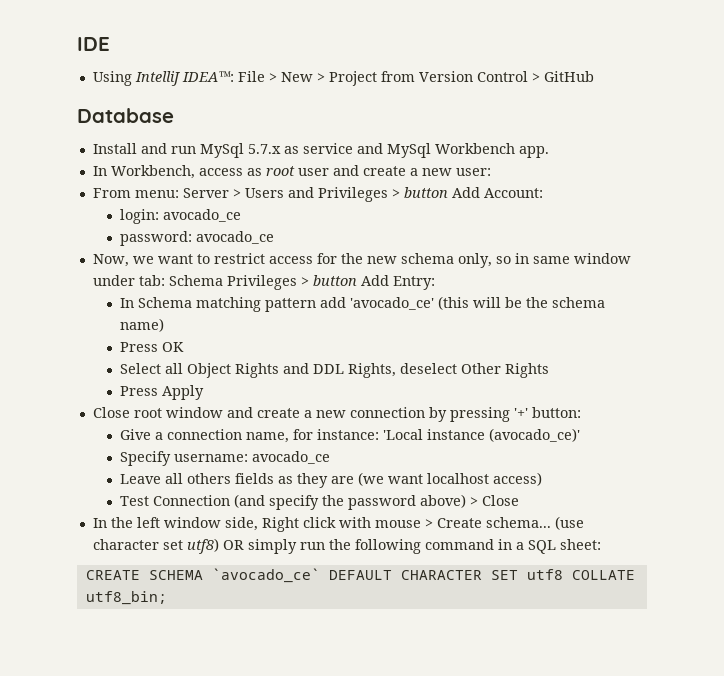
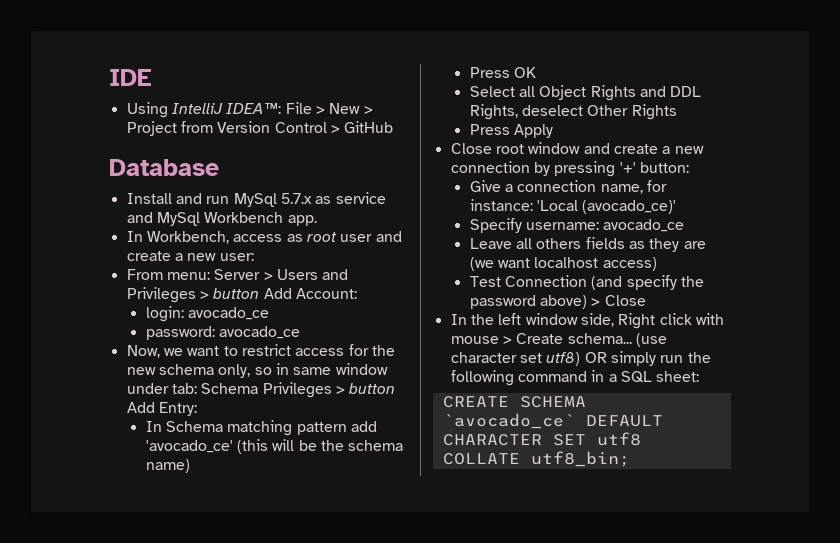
[426,429,485,440] instance -> (578, 205) none

